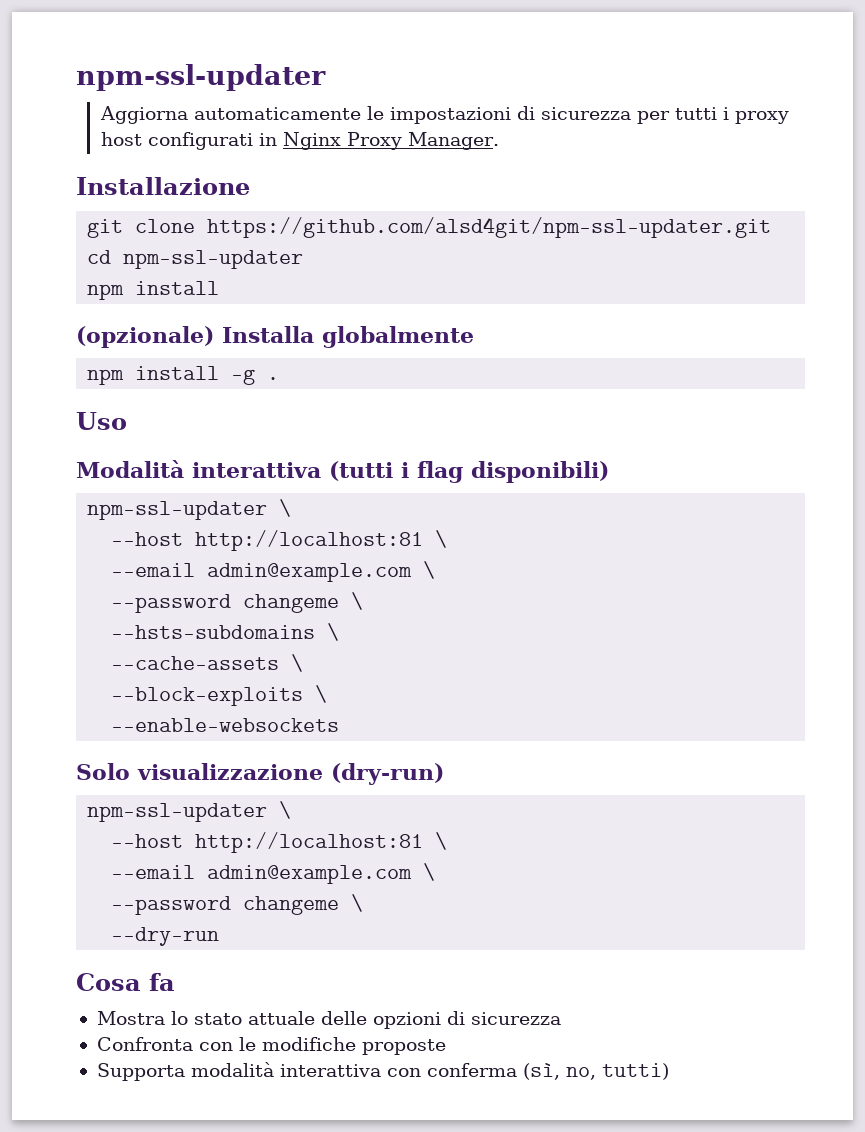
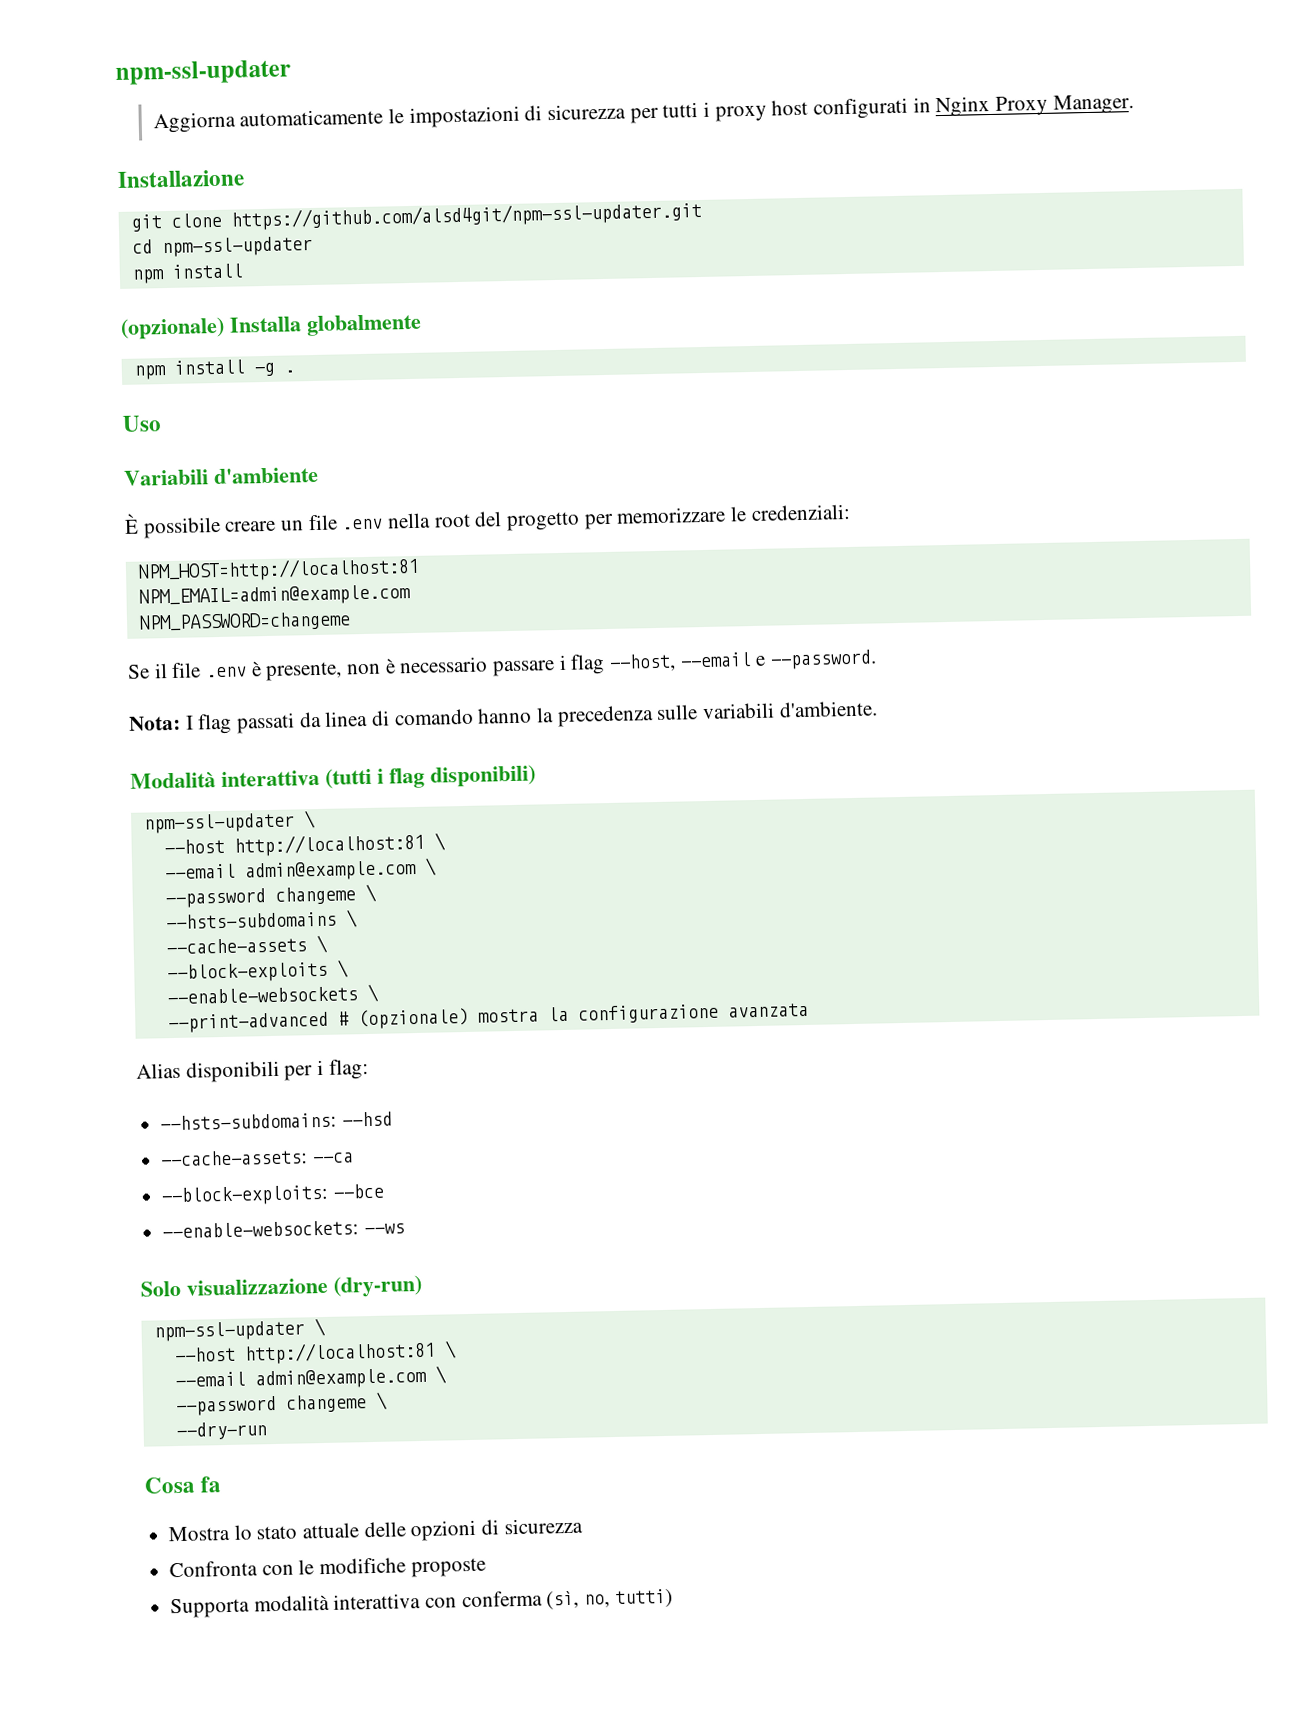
(127, 421) none -> [123,466,319,486] [124,503,851,539] [137,556,420,583] [138,584,411,608] [138,611,351,633] [127,649,878,682] [129,700,878,735] // Variabili d'ambiente // È possibile creare un file .env nella root del progetto per memorizzare le credenziali: // NPM_HOST=http://localhost:81 // NPM_EMAIL=admin@example.com // NPM_PASSWORD=changeme // Se il file .env è presente, non è necessario passare i flag --host, --email e --password. // Nota: I flag passati da linea di comando hanno la precedenza sulle variabili d'ambiente.
(340, 725) none -> [366,983,379,1003] [167,1002,809,1034] [136,1059,369,1083] [160,1111,393,1131] [160,1149,354,1167] [161,1183,384,1207] [162,1220,405,1239] \ // --print-advanced # (opzionale) mostra la configurazione avanzata // Alias disponibili per i flag: // --hsts-subdomains: --hsd // --cache-assets: --ca // --block-exploits: --bce // --enable-websockets: --ws

